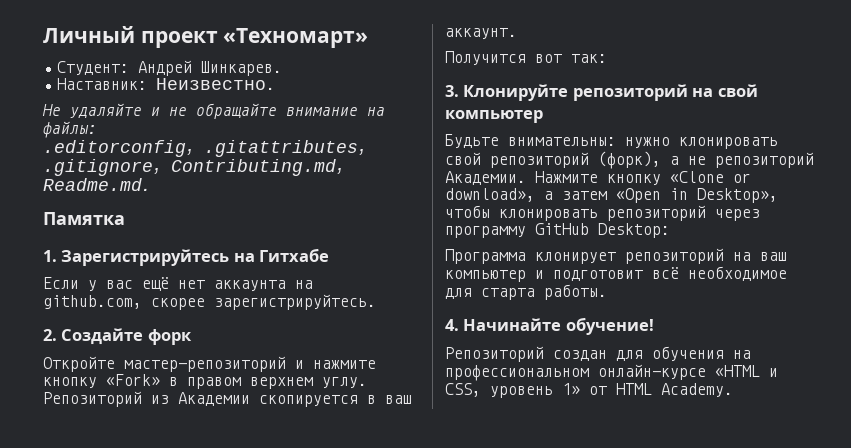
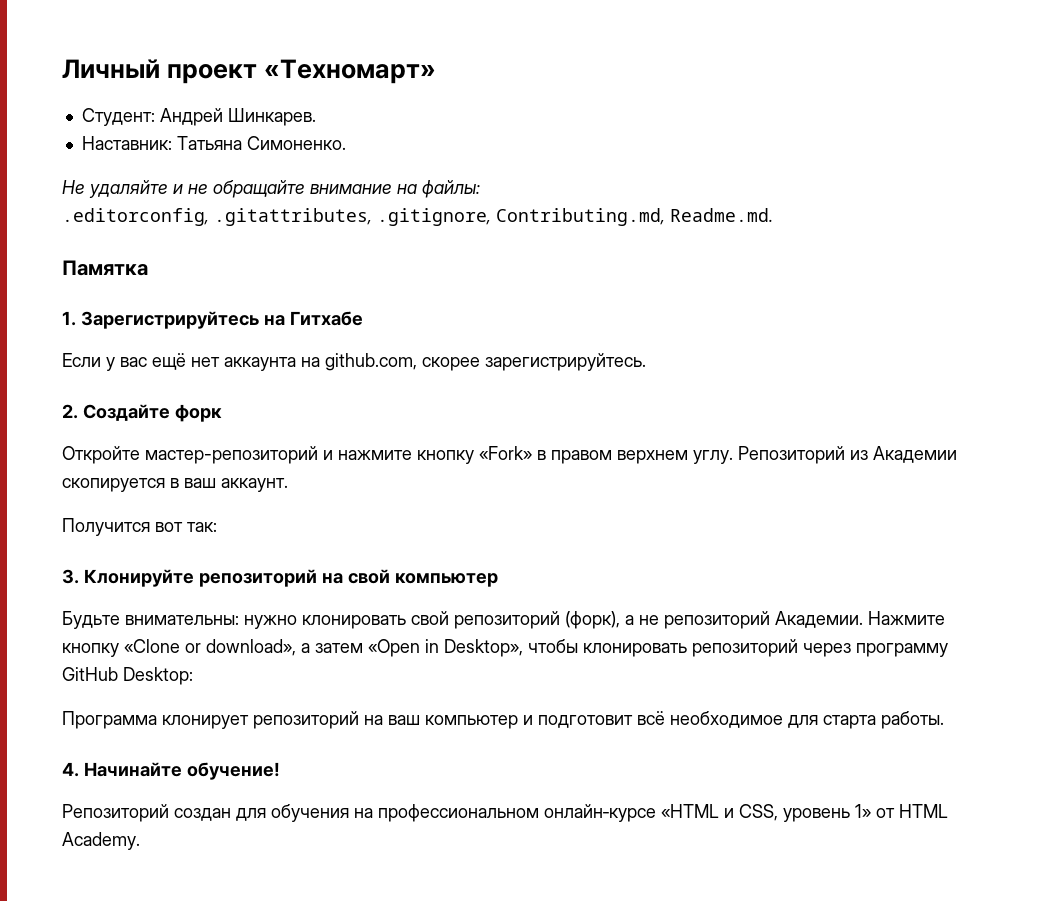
[156,78,276,90] Неизвестно. -> [176,136,346,150] Татьяна Симоненко.

